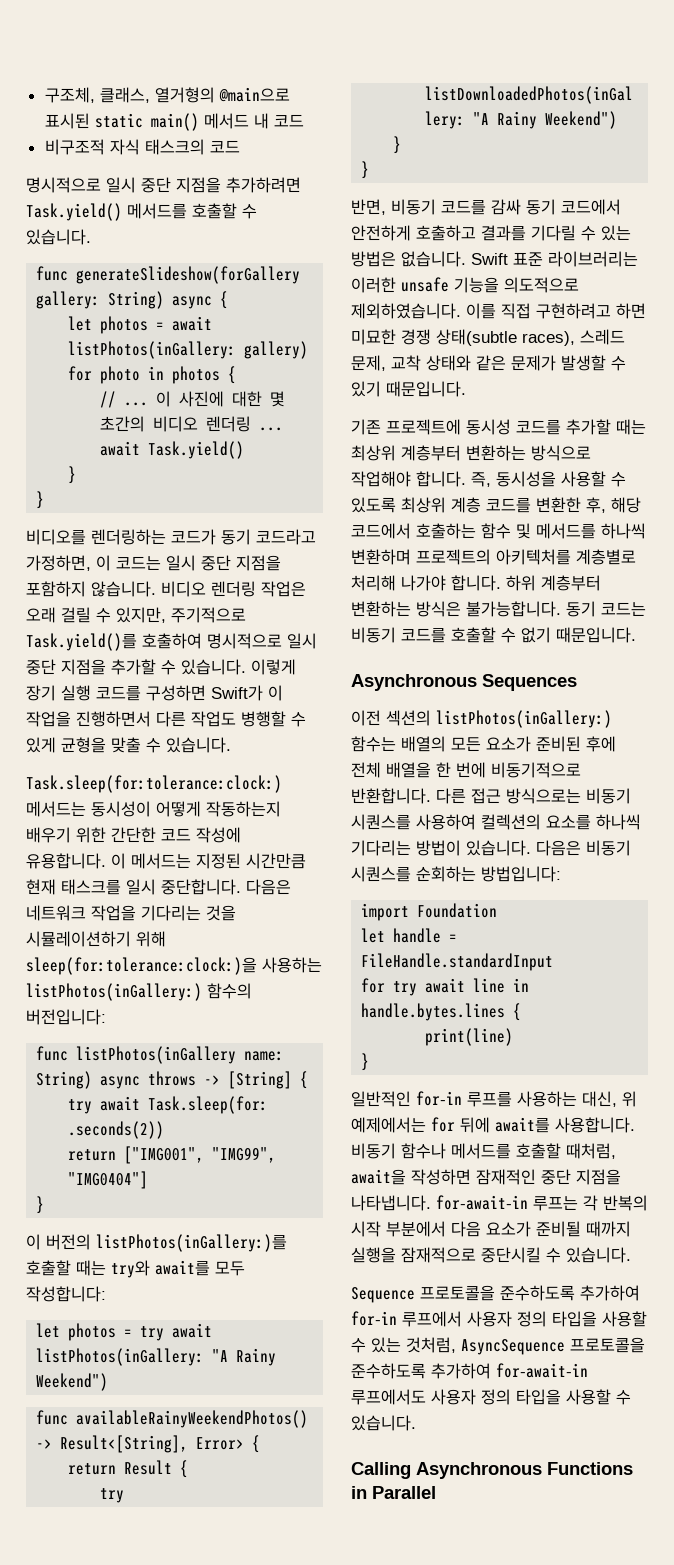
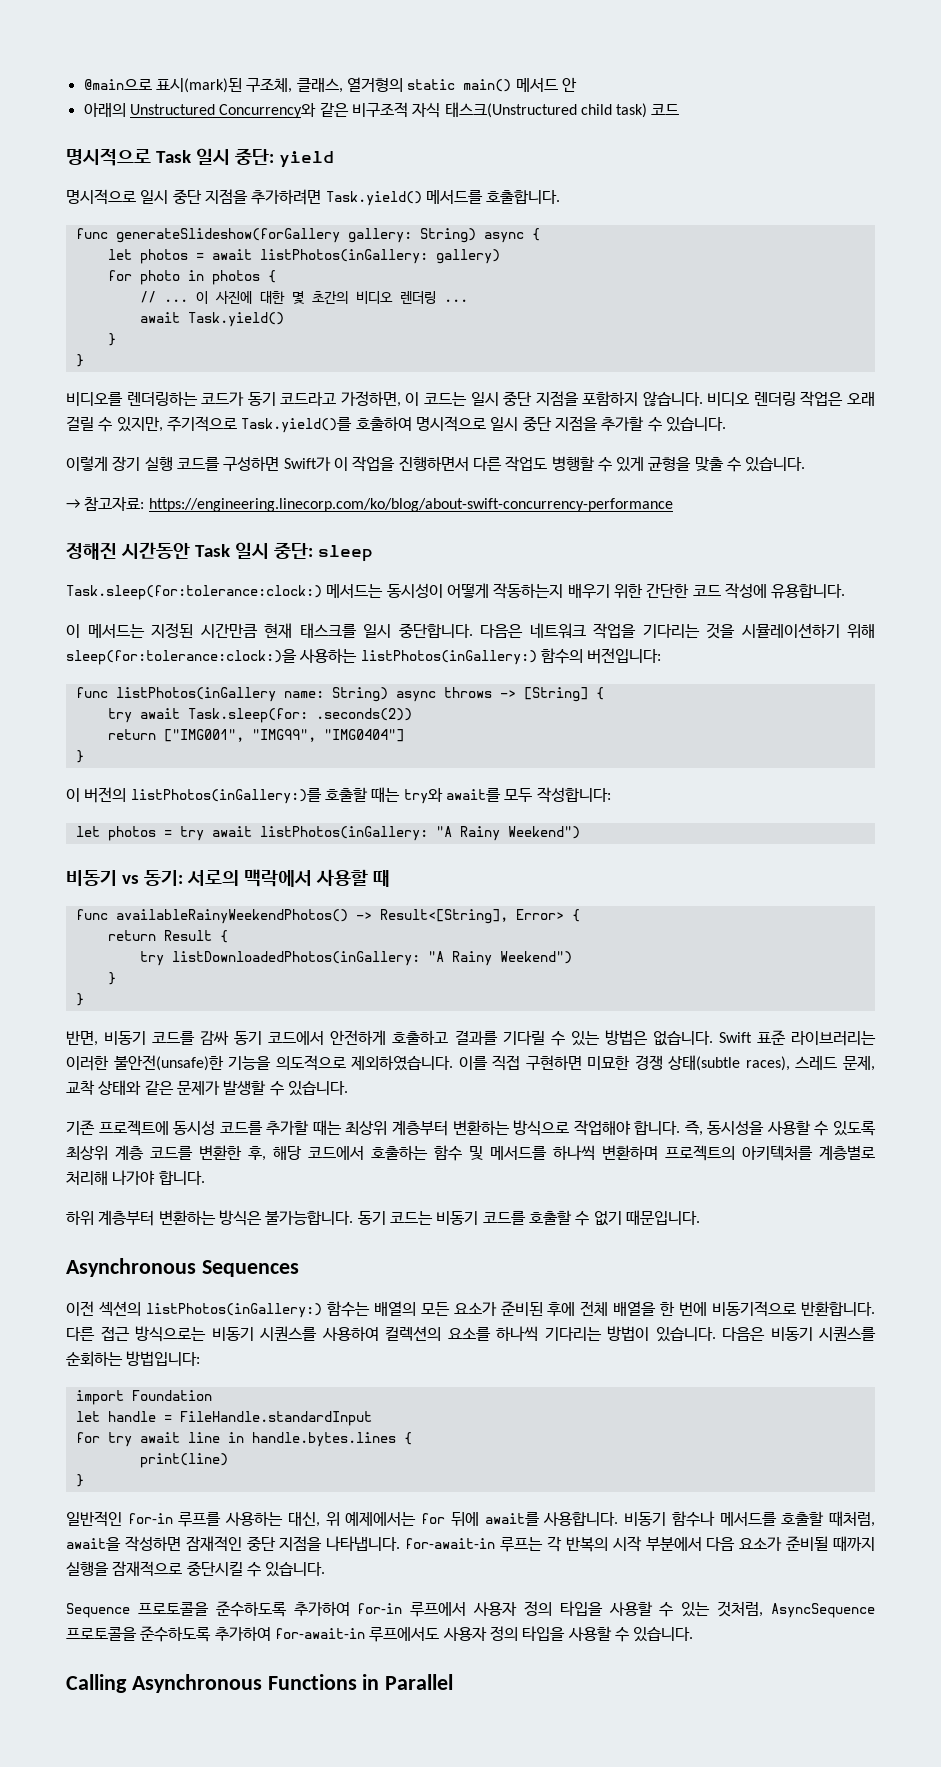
(44, 95) none -> [83,78,242,93] @main으로 표시(mark)된
[218,87,290,102] [44,113,90,129] @main으로 표시된 -> (403, 84) none
[253,113,304,129] [44,139,240,155] 내 코드 // 비구조적 자식 태스크의 코드 -> [561,77,577,92] [83,102,680,118] [66,148,334,168] 안 // 아래의 Unstructured Concurrency와 같은 비구조적 자식 태스크(Unstructured child task) 코드 // 명시적으로 Task 일시 중단: yield
[192,203,257,219] [26,229,91,245] 호출할 수 있습니다. -> [486,190,561,204] 호출합니다.
(246, 667) none -> (726, 424) //
(231, 745) none -> [66,497,673,512] [66,542,373,562] // → 참고자료: https://engineering.linecorp.com/ko/blog/about-swift-concurrency-performance // 정해진 시간동안 Task 일시 중단: sleep
(106, 861) none -> (846, 591) //
(109, 1382) none -> [66,869,390,887] // 비동기 vs 동기: 서로의 맥락에서 사용할 때
[401,277,449,292] unsafe -> [113,1055,224,1071] 불안전(unsafe)한
[536,303,646,319] 구현하려고 하면 -> [525,1055,582,1070] 구현하면
[351,381,466,397] 있기 때문입니다. -> [287,1081,348,1096] 있습니다.
(501, 583) none -> (205, 1178) //

